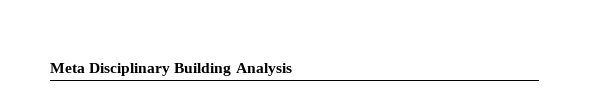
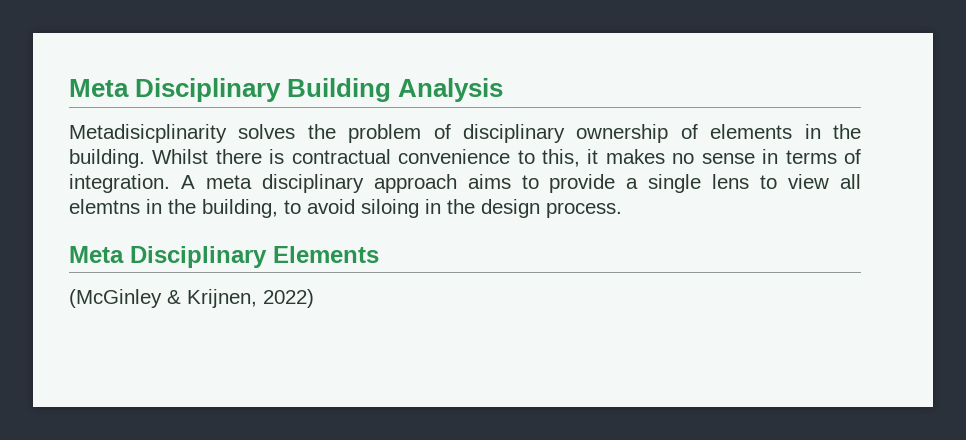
(292, 69) none -> [69,124,861,143] [69,149,862,168] [69,174,861,193] [69,199,622,218] [69,246,379,268] [69,289,314,308] // Metadisicplinarity solves the problem of disciplinary ownership of elements in the building. Whilst there is contractual convenience to this, it makes no sense in terms of integration. A meta disciplinary approach aims to provide a single lens to view all elemtns in the building, to avoid siloing in the design process. // Meta Disciplinary Elements // (McGinley & Krijnen, 2022)

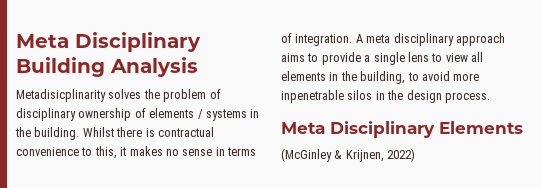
(793, 131) none -> [197,109,247,121] / systems
[69,199,140,214] elemtns -> [281,71,326,81] elements
[361,199,419,218] siloing -> [453,73,480,81] [281,90,373,103] more inpenetrable silos

